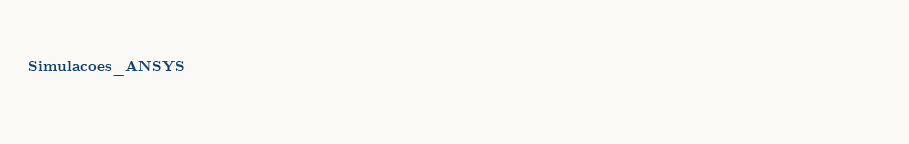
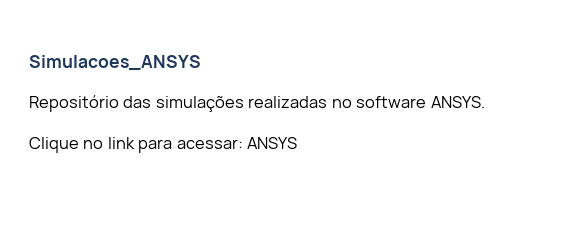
(185, 68) none -> [29,95,485,112] [29,137,298,153] // Repositório das simulações realizadas no software ANSYS. // Clique no link para acessar: ANSYS

